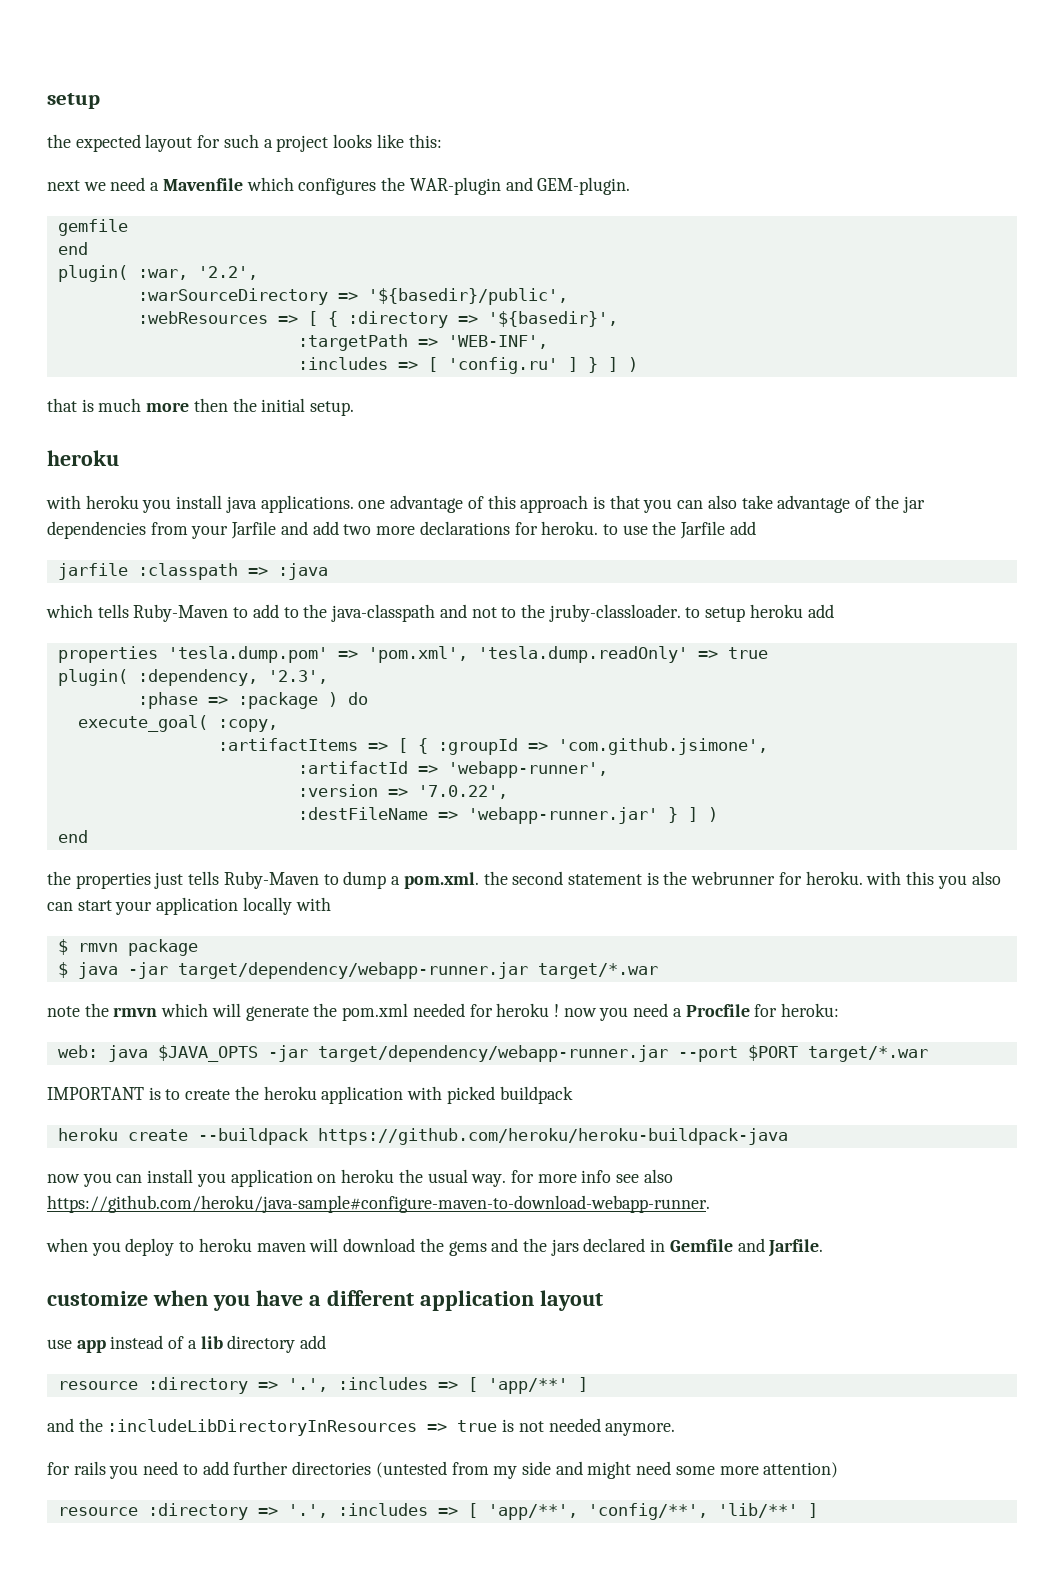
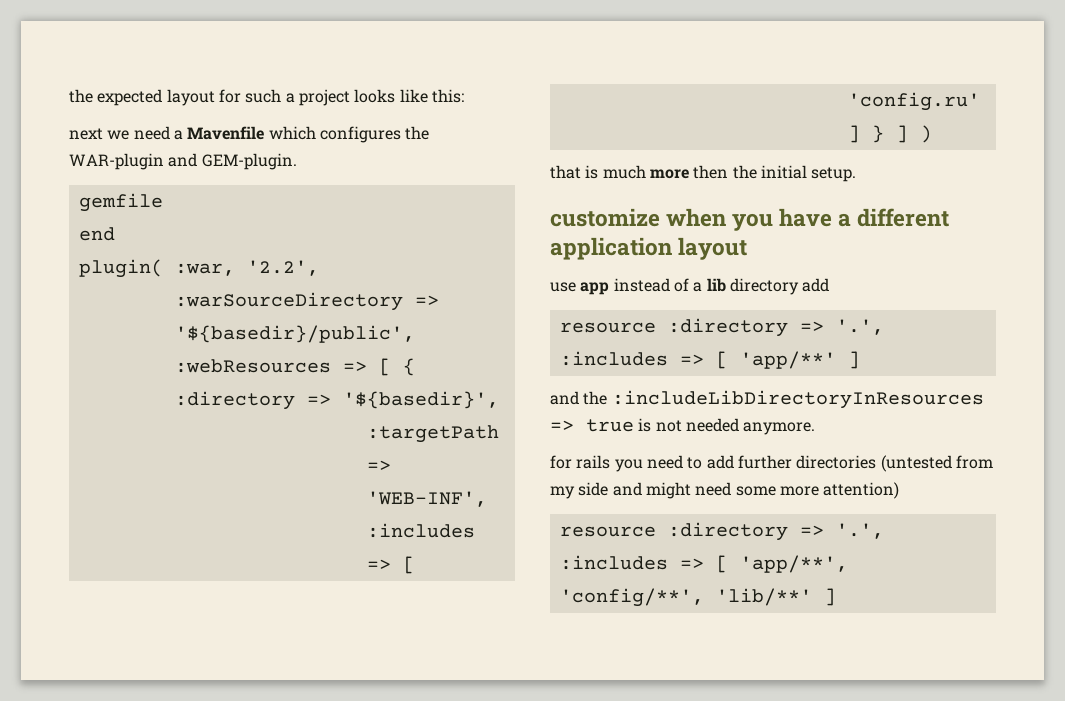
[47,93,100,109] setup // -> (69, 96) none
[47,450,119,466] [46,495,925,513] [47,521,756,539] [57,563,328,580] [46,604,834,622] [57,646,768,663] [57,669,328,686] [137,692,368,709] [77,715,278,732] [217,738,768,755] [297,761,608,778] [297,784,508,799] [297,807,718,824] [57,830,88,843] [47,871,1001,889] [47,897,331,915] [57,939,198,956] [57,962,658,979] [47,1003,840,1021] [57,1045,928,1062] [47,1086,573,1104] [57,1128,788,1145] [47,1169,673,1187] [47,1195,710,1213] [46,1238,824,1257] // heroku // with heroku you install java applications. one advantage of this approach is that you can also take advantage of the jar dependencies from your Jarfile and add two more declarations for heroku. to use the Jarfile add // jarfile :classpath => :java // which tells Ruby-Maven to add to the java-classpath and not to the jruby-classloader. to setup heroku add // properties 'tesla.dump.pom' => 'pom.xml', 'tesla.dump.readOnly' => true // plugin( :dependency, '2.3', // :phase => :package ) do // execute_goal( :copy, // :artifactItems => [ { :groupId => 'com.github.jsimone', // :artifactId => 'webapp-runner', // :version => '7.0.22', // :destFileName => 'webapp-runner.jar' } ] ) // end // the properties just tells Ruby-Maven to dump a pom.xml. the second statement is the webrunner for heroku. with this you also can start your application locally with // $ rmvn package // $ java -jar target/dependency/webapp-runner.jar target/*.war // note the rmvn which will generate the pom.xml needed for heroku ! now you need a Procfile for heroku: // web: java $JAVA_OPTS -jar target/dependency/webapp-runner.jar --port $PORT target/*.war // IMPORTANT is to create the heroku application with picked buildpack // heroku create --buildpack https://github.com/heroku/heroku-buildpack-java // now you can install you application on heroku the usual way. for more info see also https://github.com/heroku/java-sample#configure-maven-to-download-webapp-runner. // when you deploy to heroku maven will download the gems and the jars declared in Gemfile and Jarfile. -> (857, 174) none

